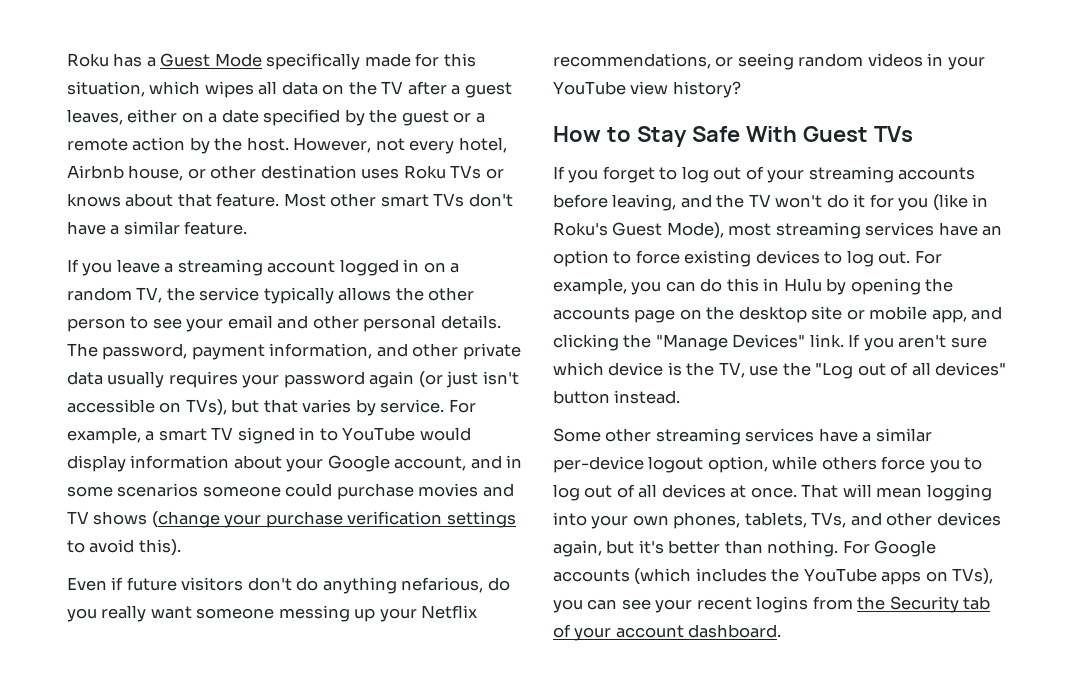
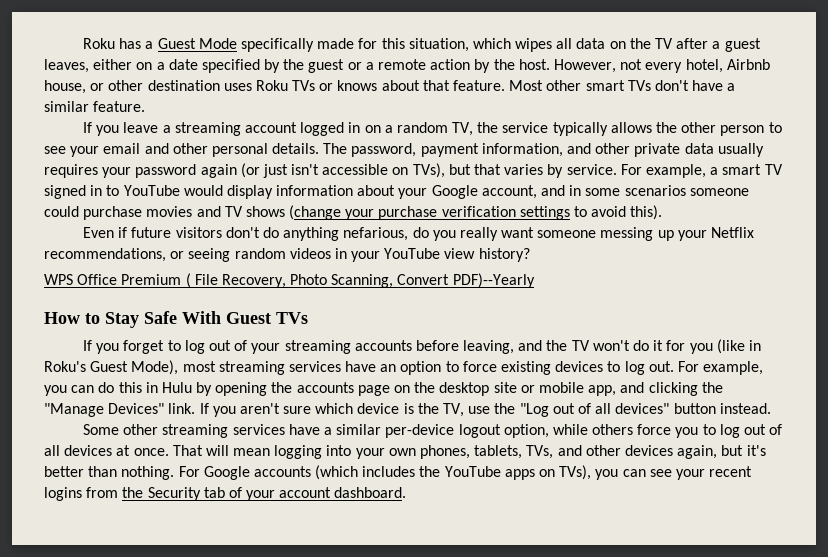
(741, 89) none -> [44,273,535,288] // WPS Office Premium ( File Recovery, Photo Scanning, Convert PDF)--Yearly

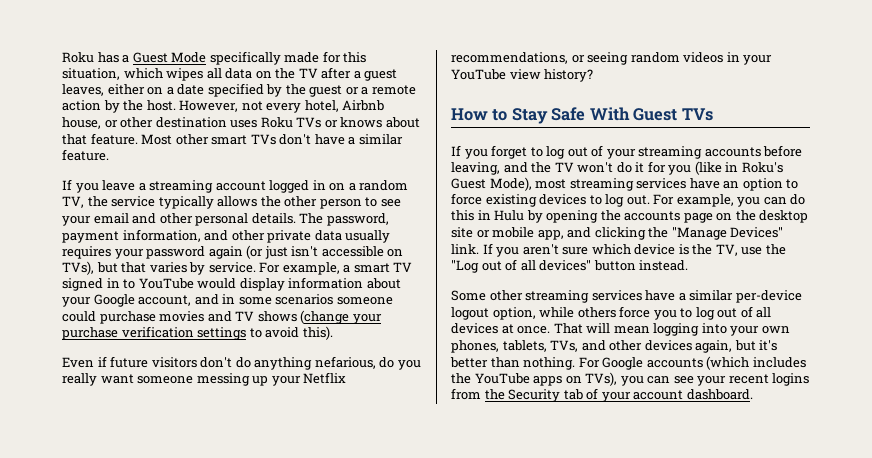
[44,273,535,288] // WPS Office Premium ( File Recovery, Photo Scanning, Convert PDF)--Yearly -> (594, 75) none

